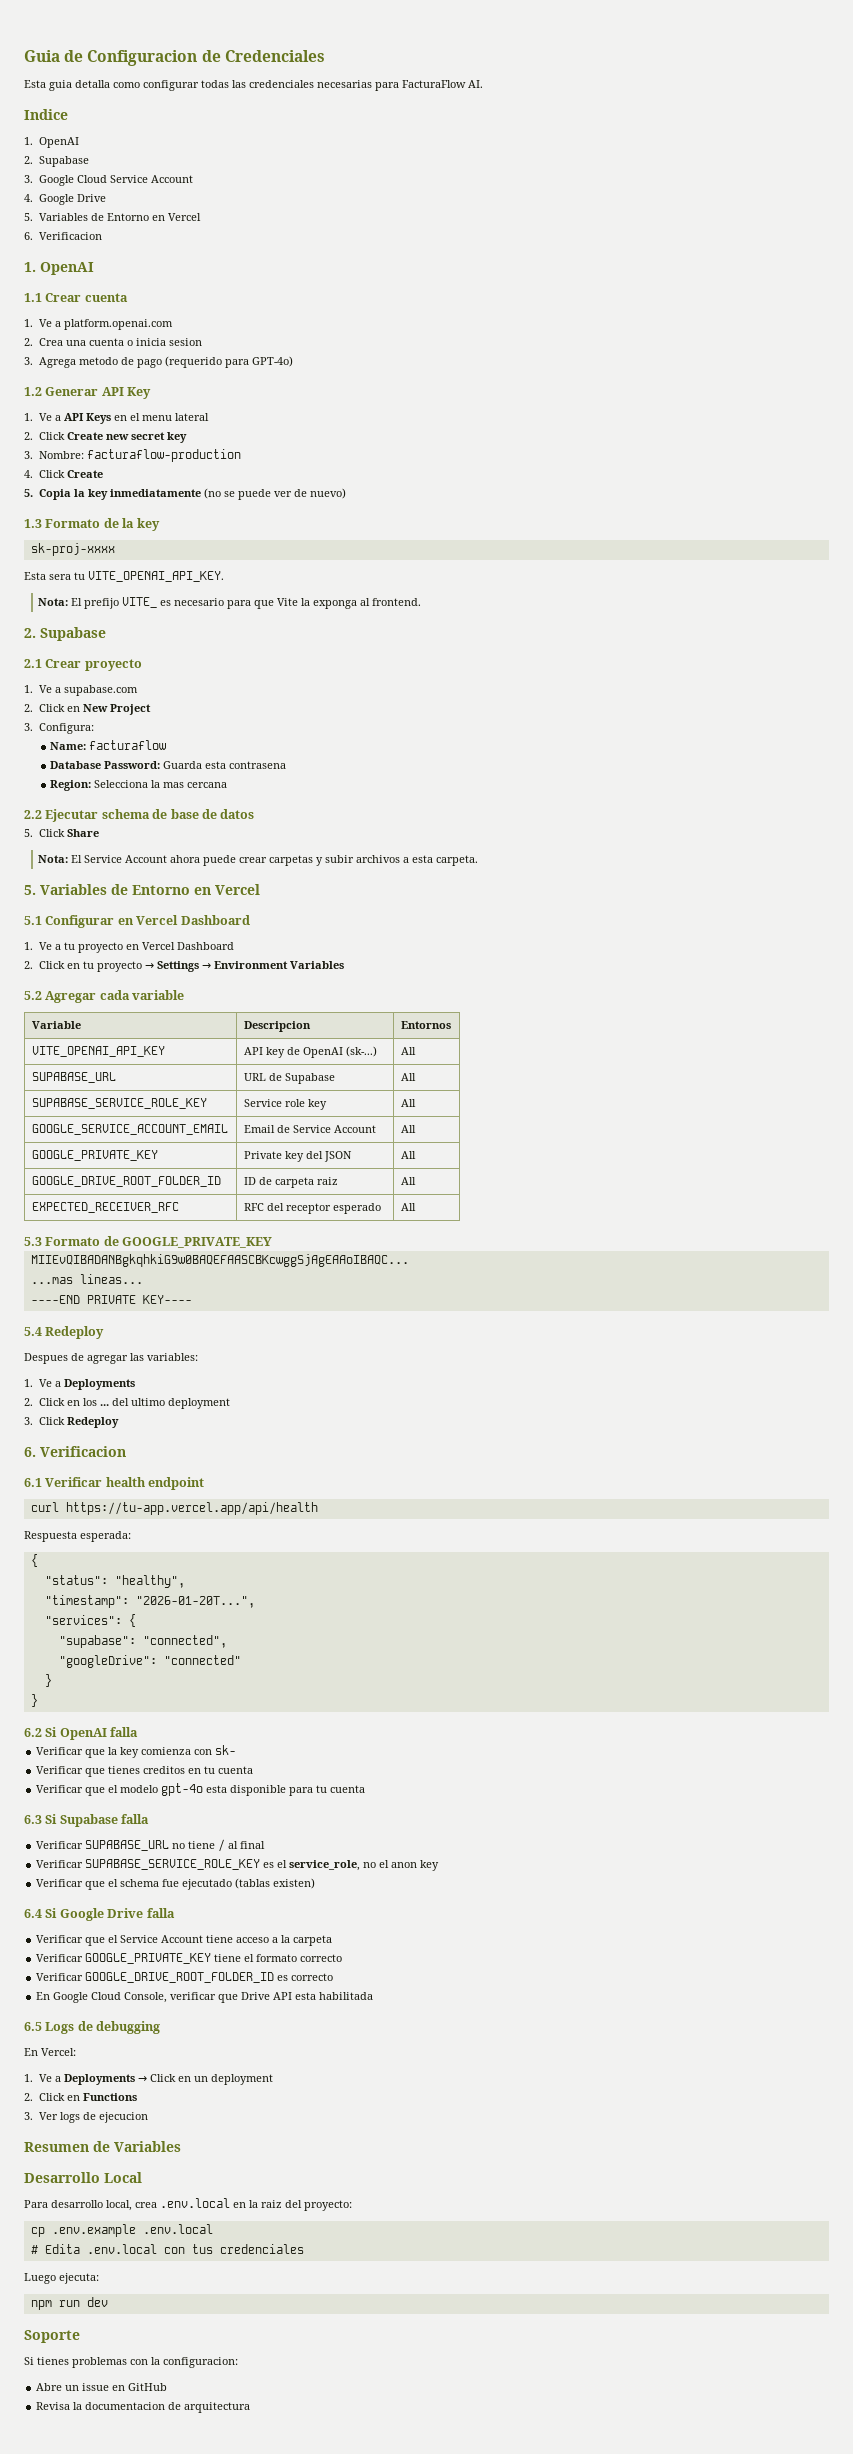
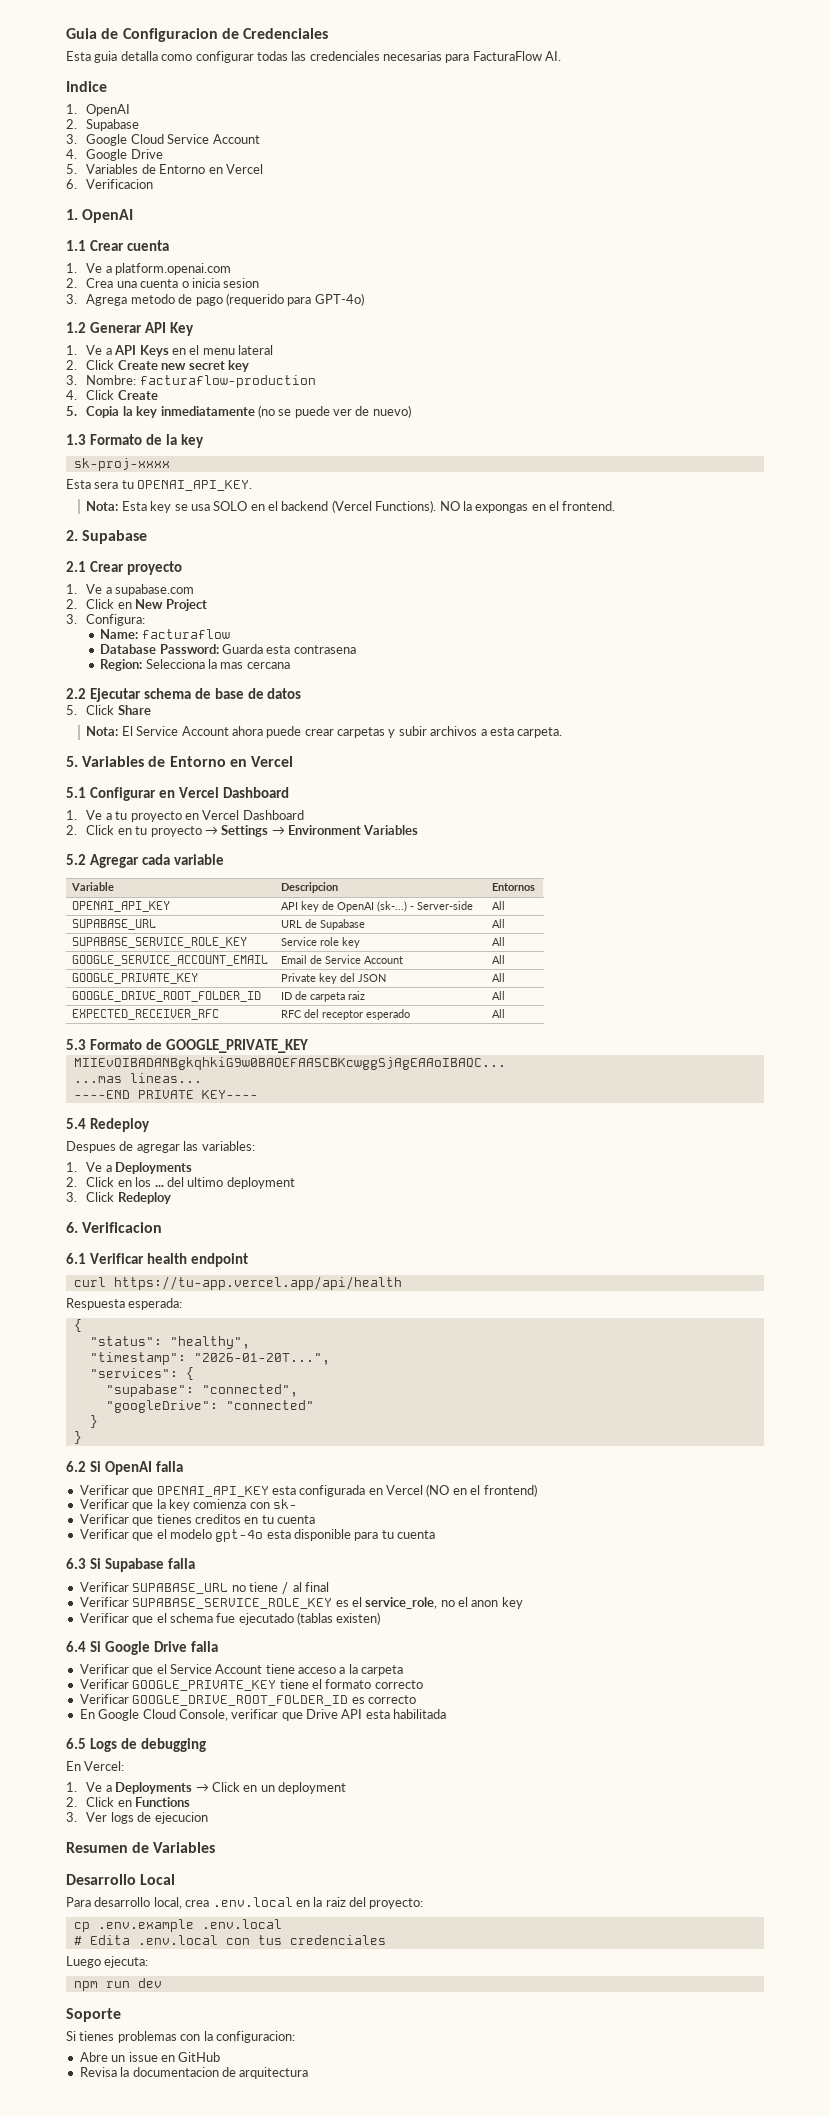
[88,571,224,582] [38,597,371,609] VITE_OPENAI_API_KEY. // Nota: El prefijo VITE_ es necesario para que Vite la exponga al -> [137,480,253,491] [86,500,560,513] OPENAI_API_KEY. // Nota: Esta key se usa SOLO en el backend (Vercel Functions). NO la expongas en el
[31,1046,165,1057] VITE_OPENAI_API_KEY -> [72,901,171,912] OPENAI_API_KEY
(377, 1051) none -> [410,901,474,910] - Server-side
(139, 1732) none -> [79,1484,537,1497] // Verificar que OPENAI_API_KEY esta configurada en Vercel (NO en el frontend)

